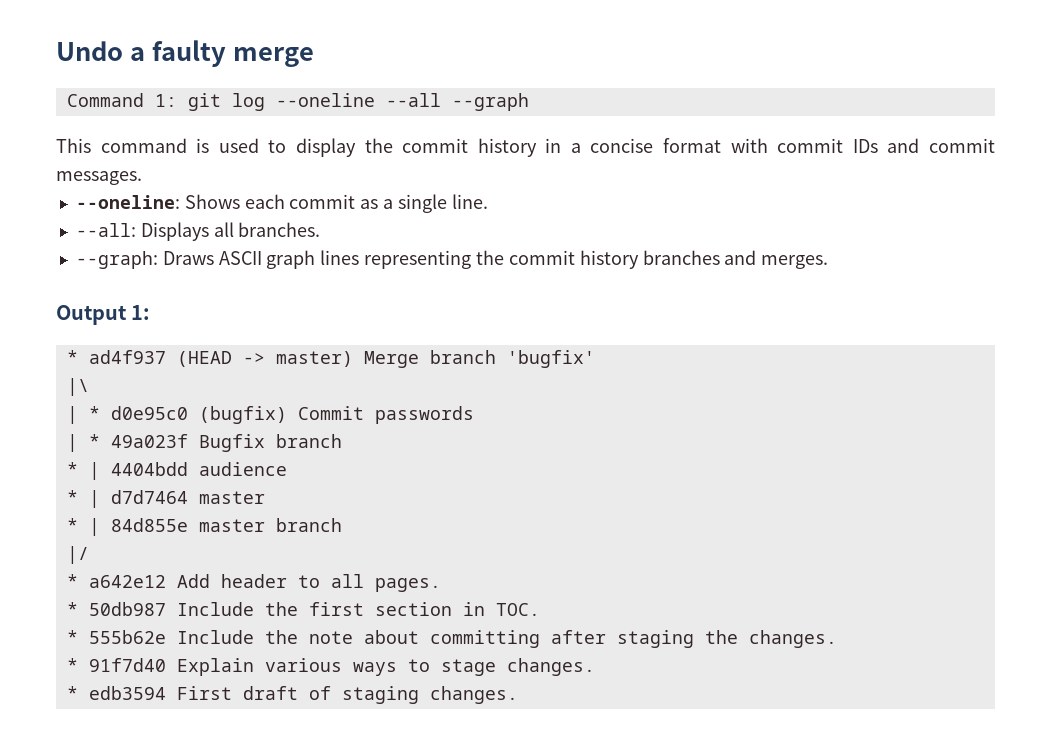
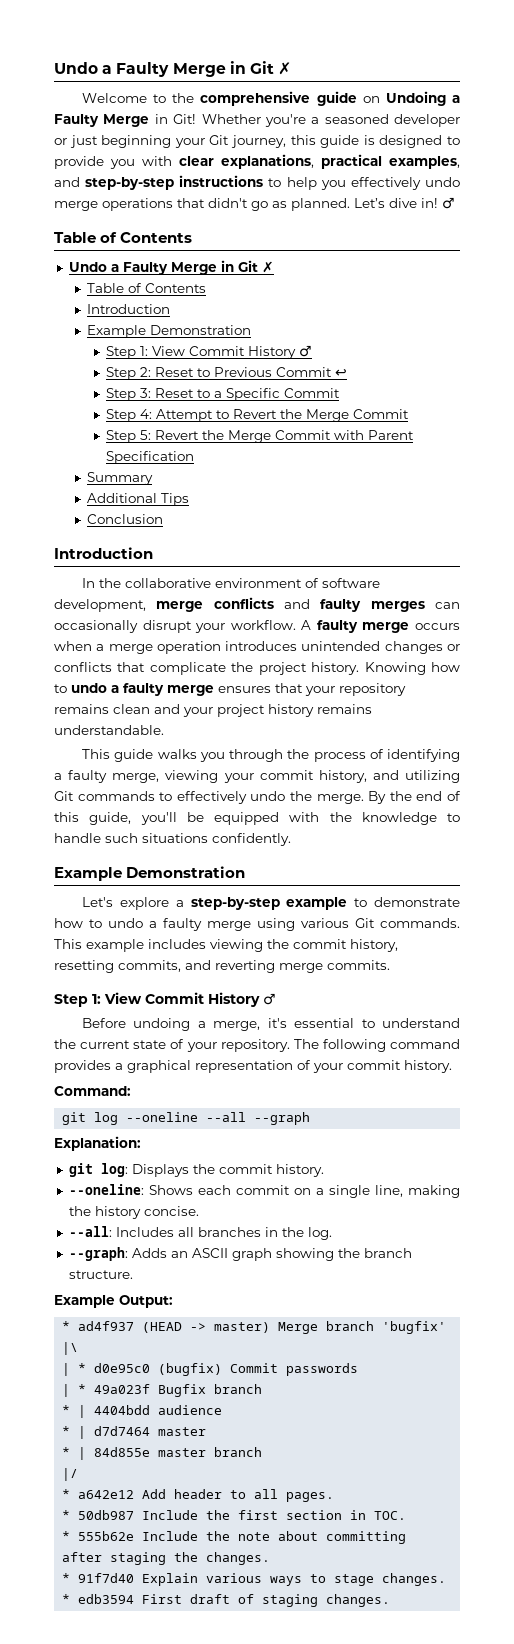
[56,40,314,67] [66,93,177,107] Undo a faulty merge // Command 1: -> [54,61,292,77] [82,91,460,106] [54,114,460,127] [54,135,461,148] [54,154,460,169] [54,175,461,190] [54,197,455,211] [54,232,193,243] [68,260,274,275] [87,283,207,293] [87,304,171,314] [87,325,252,338] [105,345,312,359] [105,367,347,380] [105,388,340,401] [105,409,409,422] [105,430,414,443] [105,451,194,464] [87,472,154,485] [87,493,190,506] [87,514,164,524] [54,547,153,559] [82,578,381,588] [54,597,460,612] [54,620,460,633] [54,641,460,654] [54,662,460,675] [54,683,406,696] [54,704,372,717] [54,725,164,735] [82,749,460,762] [54,770,460,783] [54,791,462,804] [54,812,460,825] [54,833,291,846] [54,866,246,881] [82,897,460,910] [54,918,460,931] [54,939,398,952] [54,960,390,973] [54,992,276,1007] [82,1018,460,1031] [54,1039,460,1052] [54,1060,452,1073] [54,1086,131,1096] Undo a Faulty Merge in Git ✗ // Welcome to the comprehensive guide on Undoing a Faulty Merge in Git! Whether you're a seasoned developer or just beginning your Git journey, this guide is designed to provide you with clear explanations, practical examples, and step-by-step instructions to help you effectively undo merge operations that didn't go as planned. Let’s dive in! ♂ // Table of Contents // Undo a Faulty Merge in Git ✗ // Table of Contents // Introduction // Example Demonstration // Step 1: View Commit History ♂ // Step 2: Reset to Previous Commit ↩ // Step 3: Reset to a Specific Commit // Step 4: Attempt to Revert the Merge Commit // Step 5: Revert the Merge Commit with Parent Specification // Summary // Additional Tips // Conclusion // Introduction // In the collaborative environment of software development, merge conflicts and faulty merges can occasionally disrupt your workflow. A faulty merge occurs when a merge operation introduces unintended changes or conflicts that complicate the project history. Knowing how to undo a faulty merge ensures that your repository remains clean and your project history remains understandable. // This guide walks you through the process of identifying a faulty merge, viewing your commit history, and utilizing Git commands to effectively undo the merge. By the end of this guide, you'll be equipped with the knowledge to handle such situations confidently. // Example Demonstration // Let's explore a step-by-step example to demonstrate how to undo a faulty merge using various Git commands. This example includes viewing the commit history, resetting commits, and reverting merge commits. // Step 1: View Commit History ♂ // Before undoing a merge, it's essential to understand the current state of your repository. The following command provides a graphical representation of your commit history. // Command: //
[56,138,996,157] [56,171,142,185] This command is used to display the commit history in a concise format with commit IDs and commit messages. -> [54,1136,141,1151] [68,1163,324,1177] Explanation: // git log: Displays the commit history.
[360,199,379,209] as -> [293,1188,311,1195] on
[451,194,488,209] [75,222,321,241] [75,250,829,269] [56,305,151,325] line. // --all: Displays all branches. // --graph: Draws ASCII graph lines representing the commit history branches and merges. // Output 1: -> [374,1185,461,1198] [68,1206,199,1219] [68,1226,332,1240] [68,1247,412,1261] [68,1270,133,1279] [54,1295,173,1308] line, making the history concise. // --all: Includes all branches in the log. // --graph: Adds an ASCII graph showing the branch structure. // Example Output:

